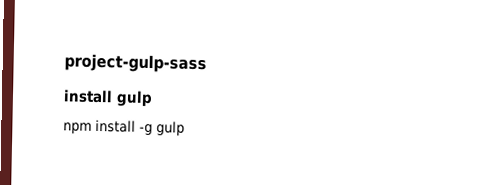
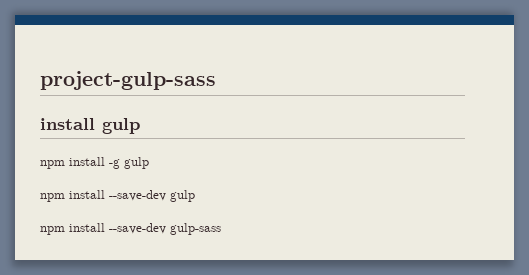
(185, 128) none -> [40,190,195,202] [40,223,221,235] // npm install --save-dev gulp // npm install --save-dev gulp-sass

